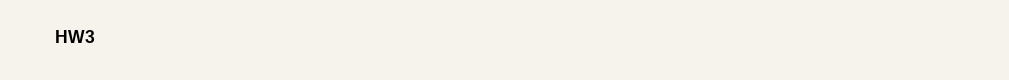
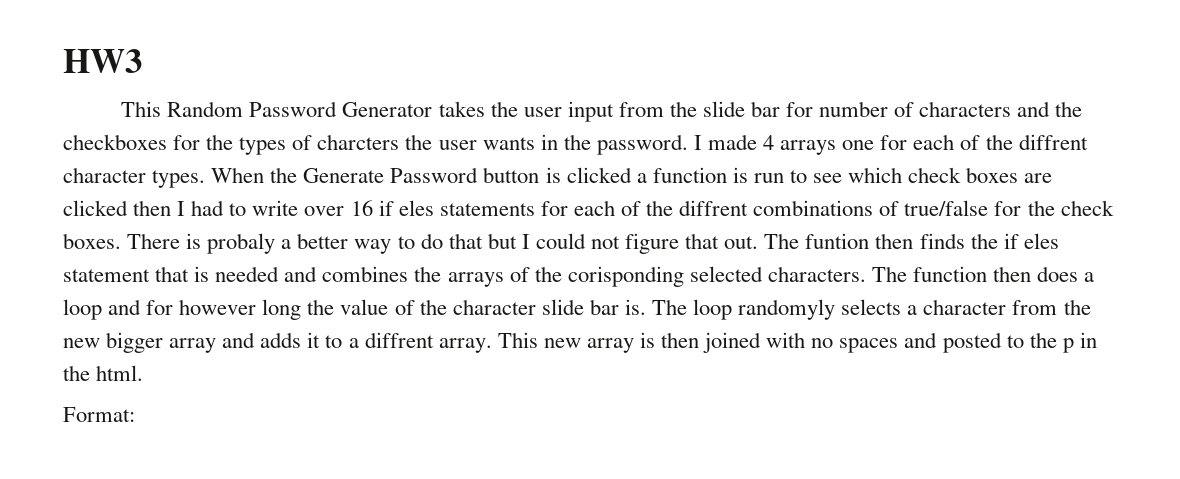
(95, 36) none -> [121,101,1083,122] [63,134,1088,155] [63,167,1053,188] [63,200,1114,216] [63,233,1059,254] [63,266,1095,287] [63,299,1091,320] [63,332,1097,353] [63,365,144,381] [63,407,135,422] // This Random Password Generator takes the user input from the slide bar for number of characters and the checkboxes for the types of charcters the user wants in the password. I made 4 arrays one for each of the diffrent character types. When the Generate Password button is clicked a function is run to see which check boxes are clicked then I had to write over 16 if eles statements for each of the diffrent combinations of true/false for the check boxes. There is probaly a better way to do that but I could not figure that out. The funtion then finds the if eles statement that is needed and combines the arrays of the corisponding selected characters. The function then does a loop and for however long the value of the character slide bar is. The loop randomyly selects a character from the new bigger array and adds it to a diffrent array. This new array is then joined with no spaces and posted to the p in the html. // Format:

